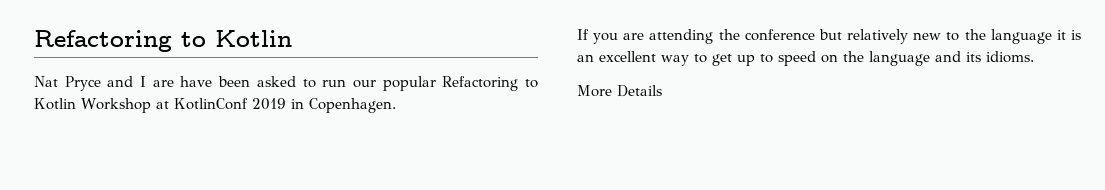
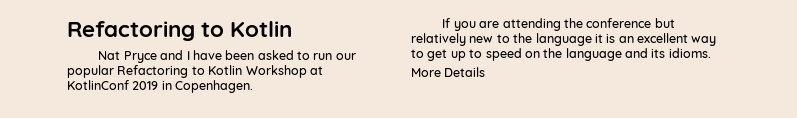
[152,80,174,87] are -> (190, 55) none

